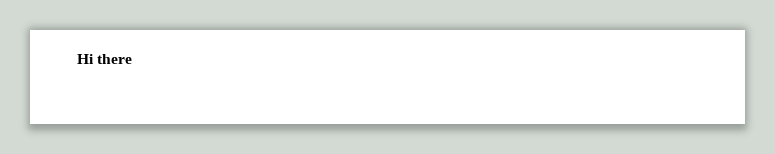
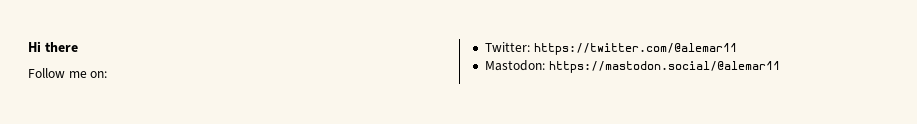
(133, 59) none -> [28,68,108,78] [484,42,737,55] [484,60,780,73] // Follow me on: // Twitter: https://twitter.com/@alemar11 // Mastodon: https://mastodon.social/@alemar11

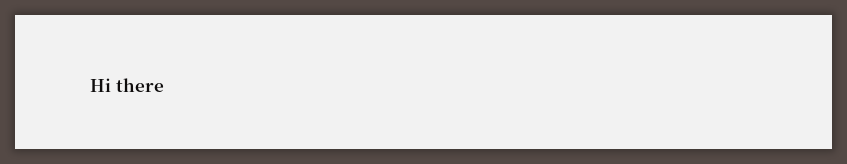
[28,68,108,78] [484,42,737,55] [484,60,780,73] // Follow me on: // Twitter: https://twitter.com/@alemar11 // Mastodon: https://mastodon.social/@alemar11 -> (164, 85) none

